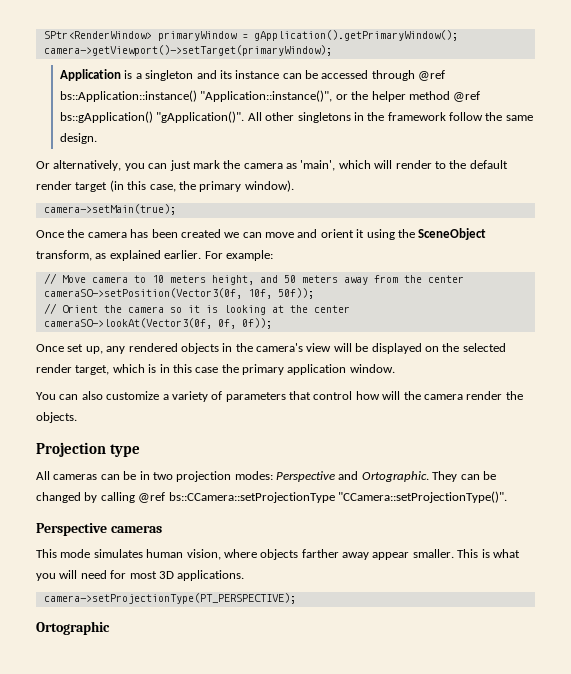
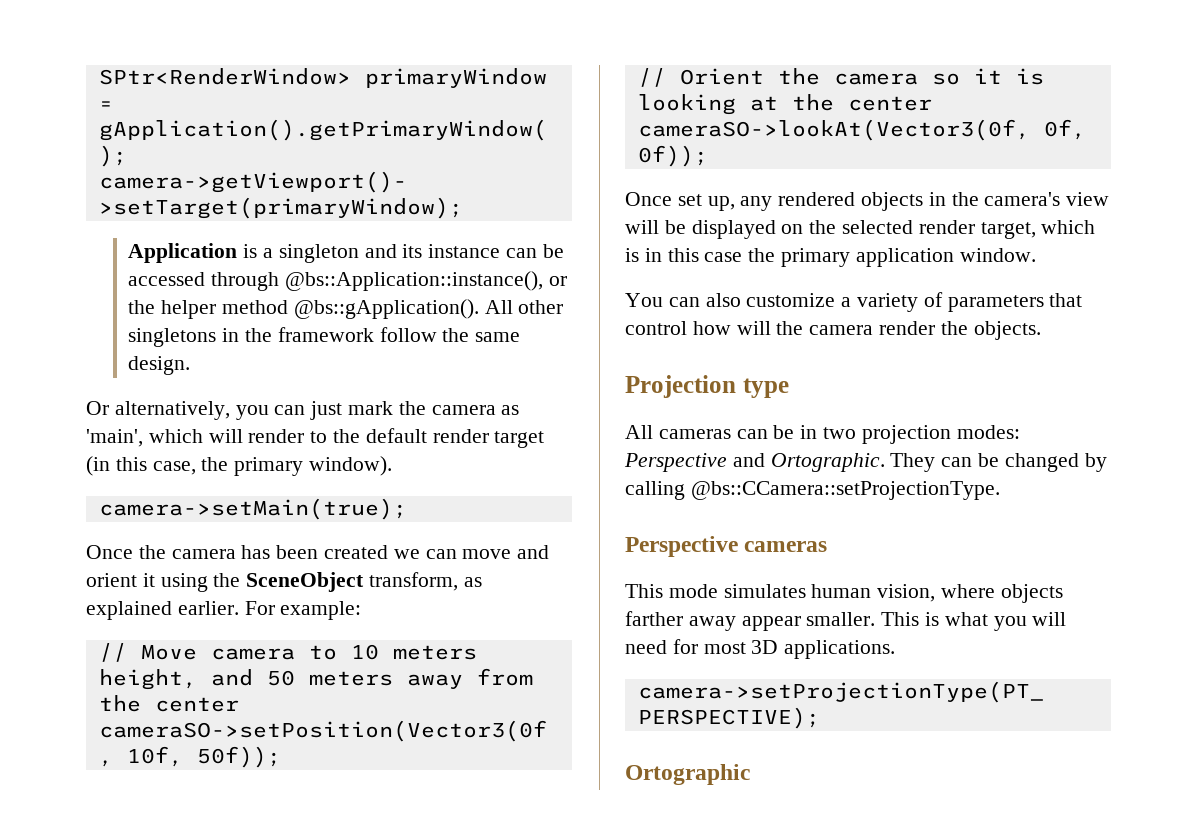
[418,70,446,81] [60,90,333,102] @ref bs::Application::instance() "Application::instance()", -> [285,271,544,291] @bs::Application::instance(),
[453,91,481,102] [60,111,245,123] @ref bs::gApplication() "gApplication()". -> [293,299,479,319] @bs::gApplication().
[138,491,507,503] @ref bs::CCamera::setProjectionType "CCamera::setProjectionType()". -> [690,481,1000,500] @bs::CCamera::setProjectionType.

